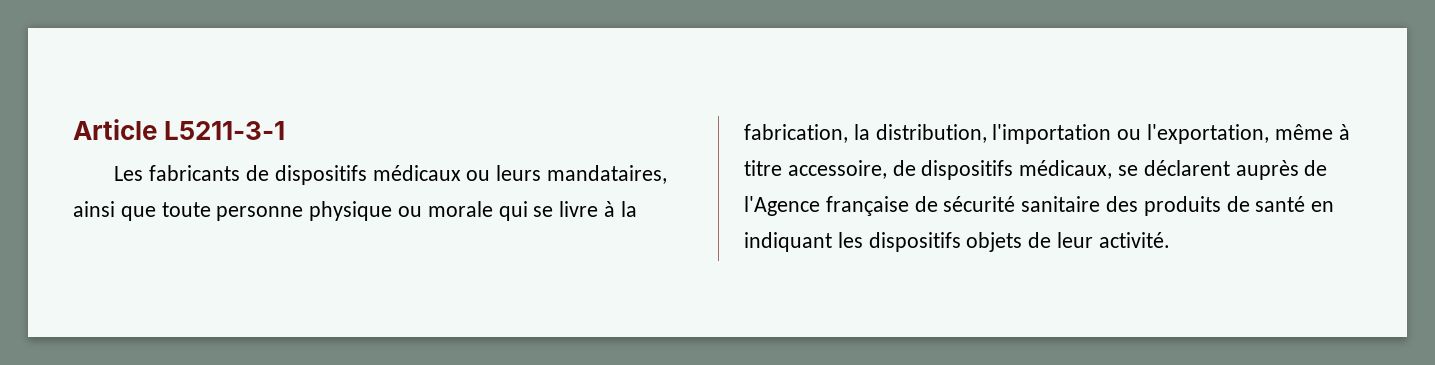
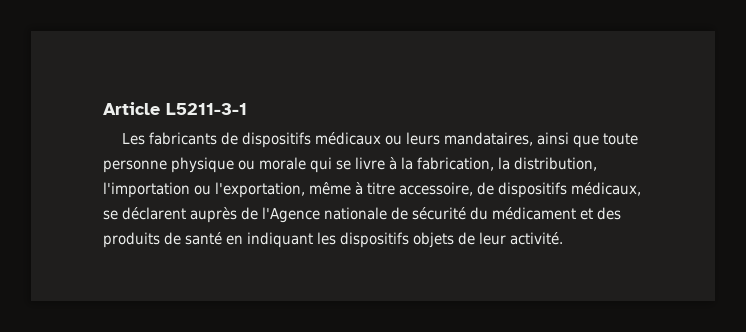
[825,196,909,216] française -> [324,207,387,220] nationale
[1021,196,1101,212] sanitaire -> [470,207,593,220] du médicament et

